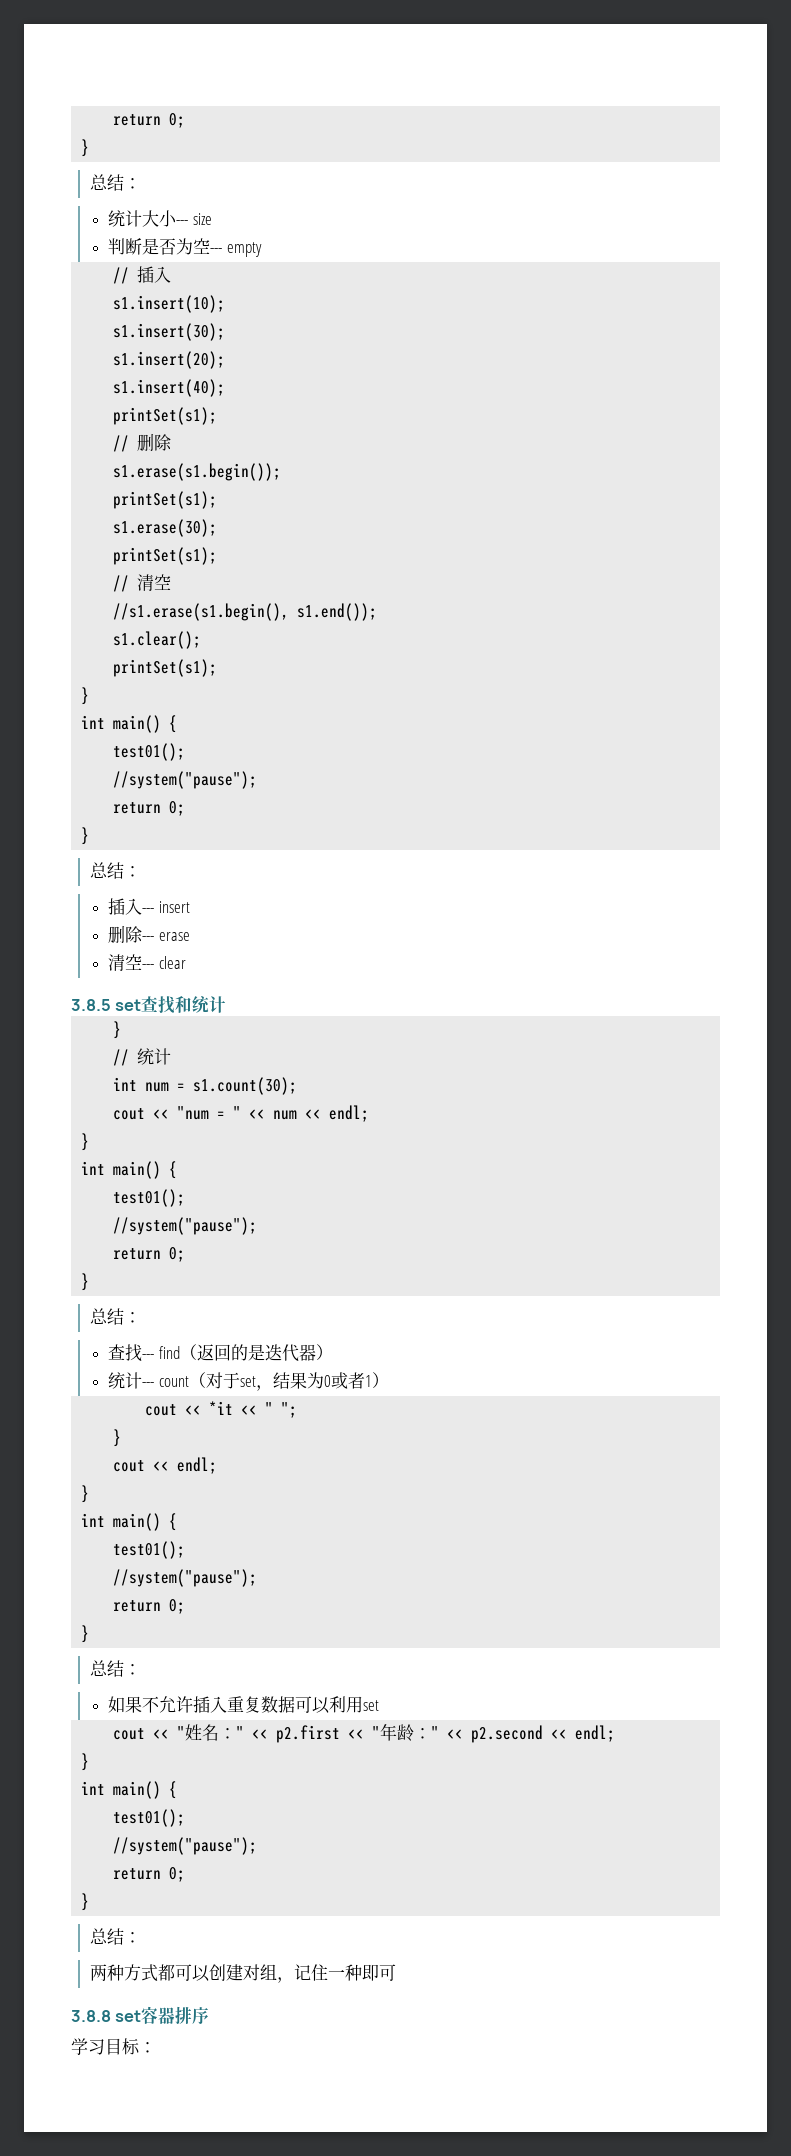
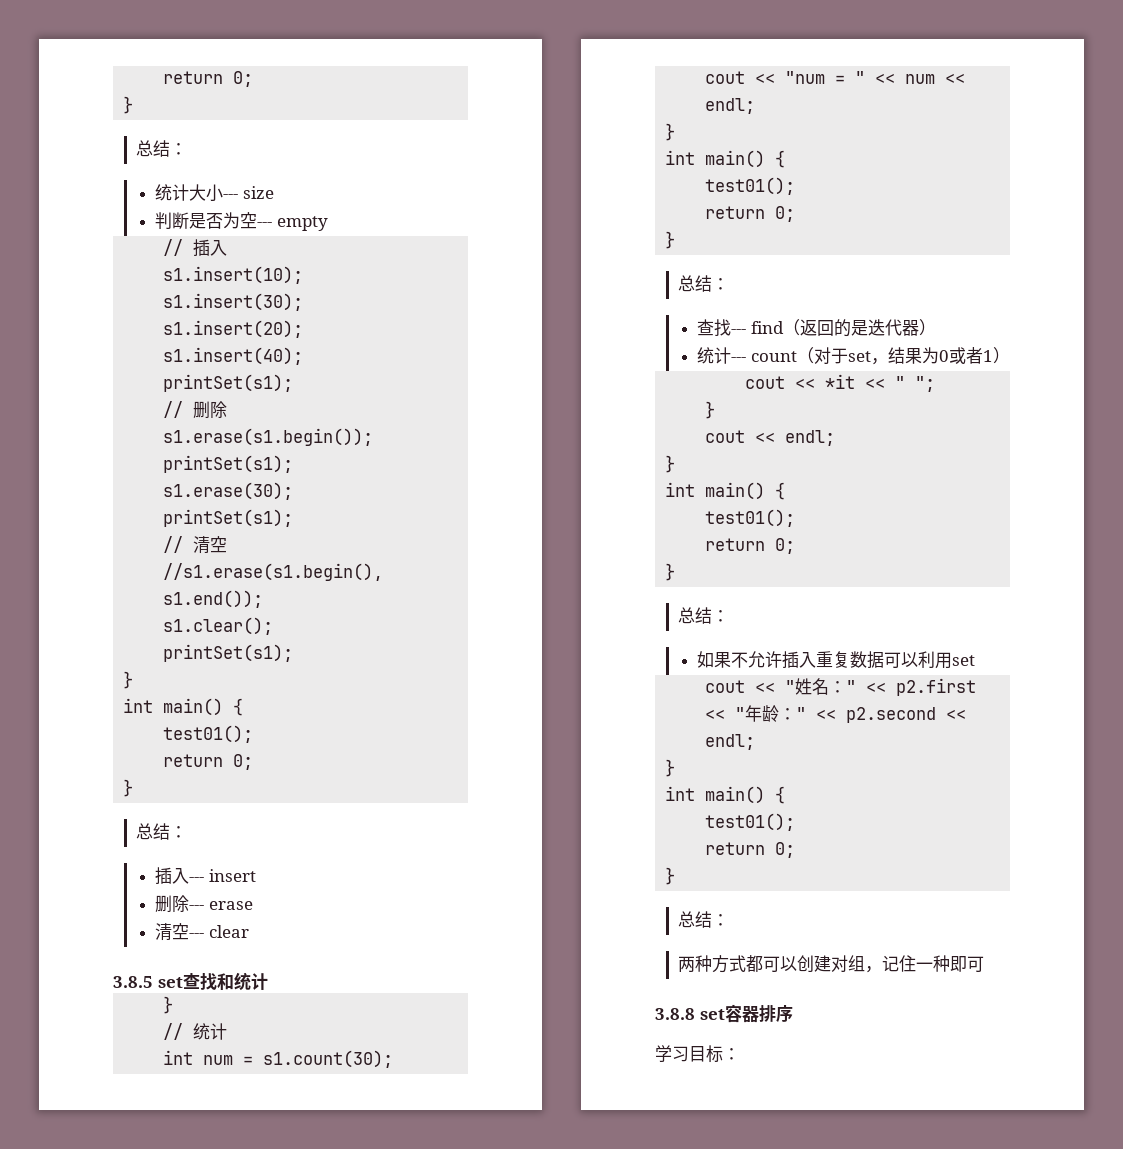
[113,771,258,789] // //system("pause"); -> (254, 734) none
[113,1217,258,1235] // //system("pause"); -> (796, 186) none
[113,1569,258,1587] // //system("pause"); -> (796, 518) none
[113,1837,258,1855] // //system("pause"); -> (796, 822) none

